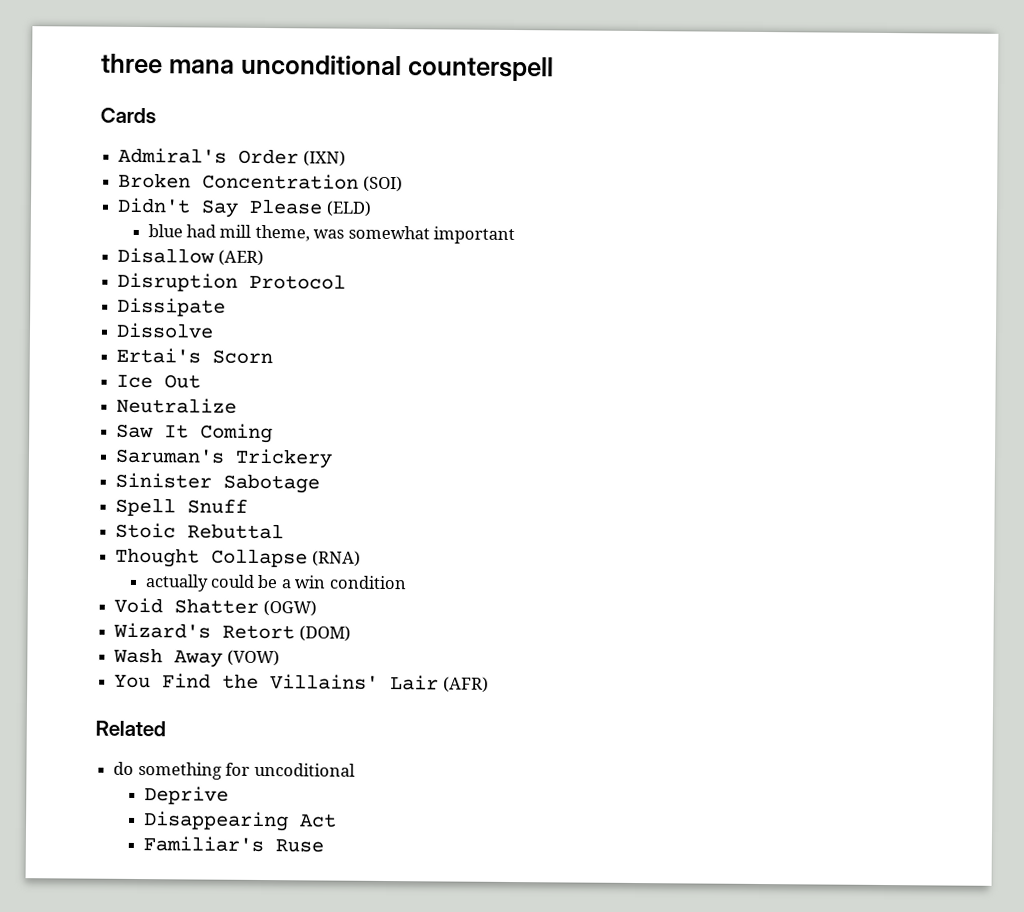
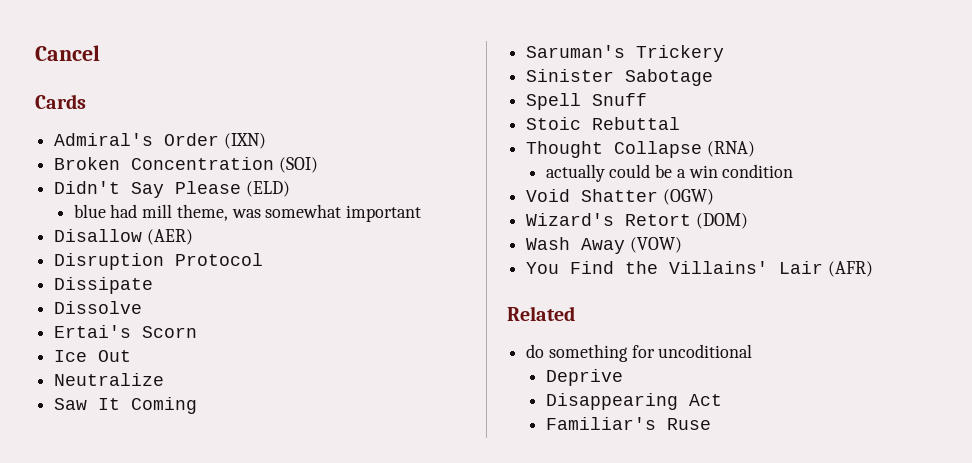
[101,53,554,82] three mana unconditional counterspell -> [35,45,100,61] Cancel

